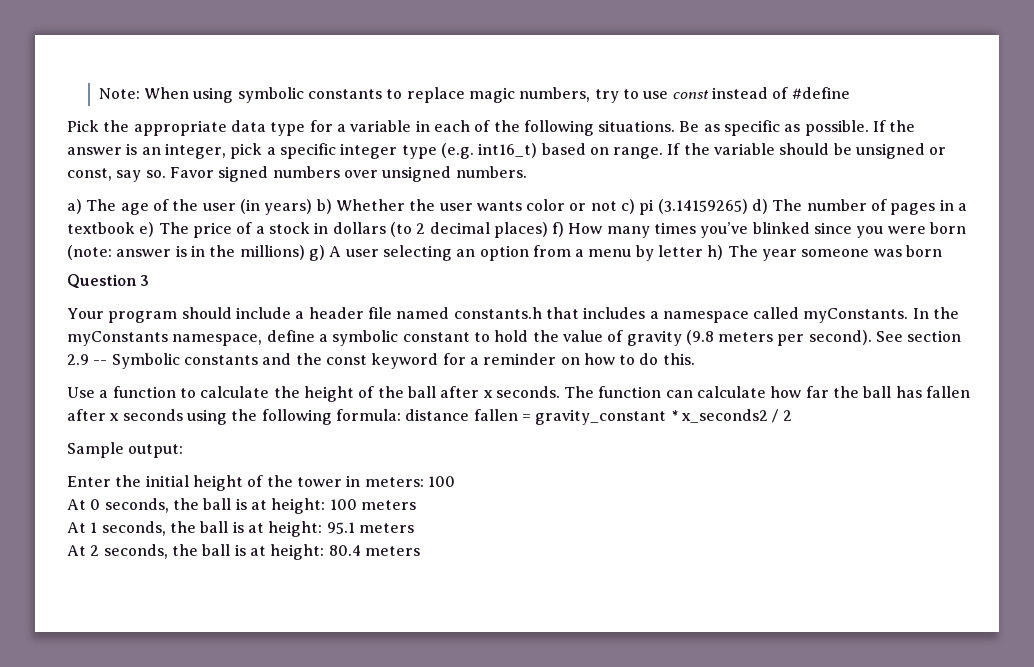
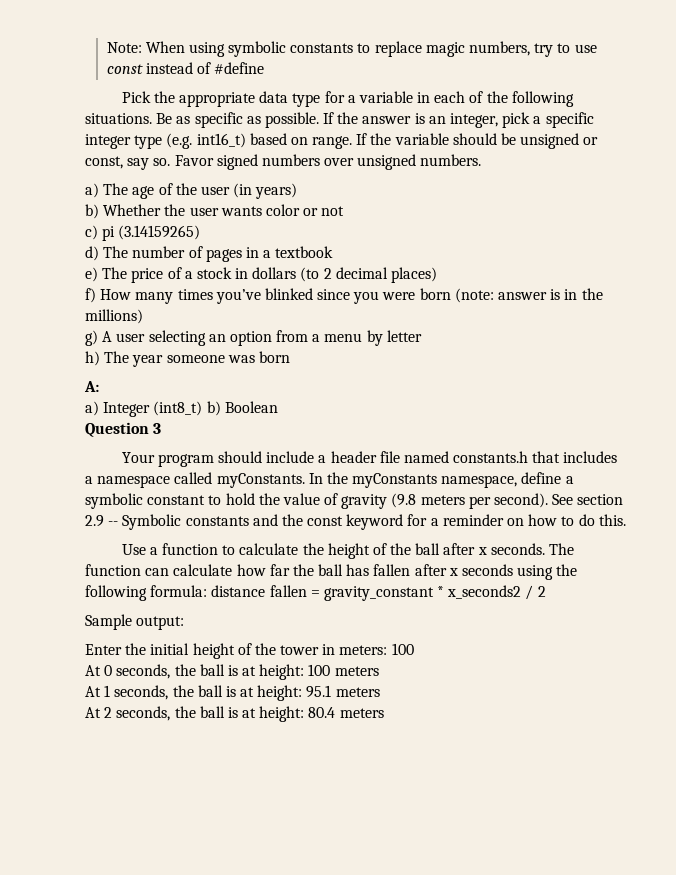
(313, 207) none -> (298, 191) //
(617, 206) none -> (345, 211) //
(748, 206) none -> (201, 232) //
(135, 228) none -> (334, 252) //
(548, 230) none -> (438, 275) //
(305, 252) none -> (143, 316) //
(704, 251) none -> (422, 336) //
(943, 251) none -> [84,381,99,392] [85,401,278,417] // A: // a) Integer (int8_t) b) Boolean

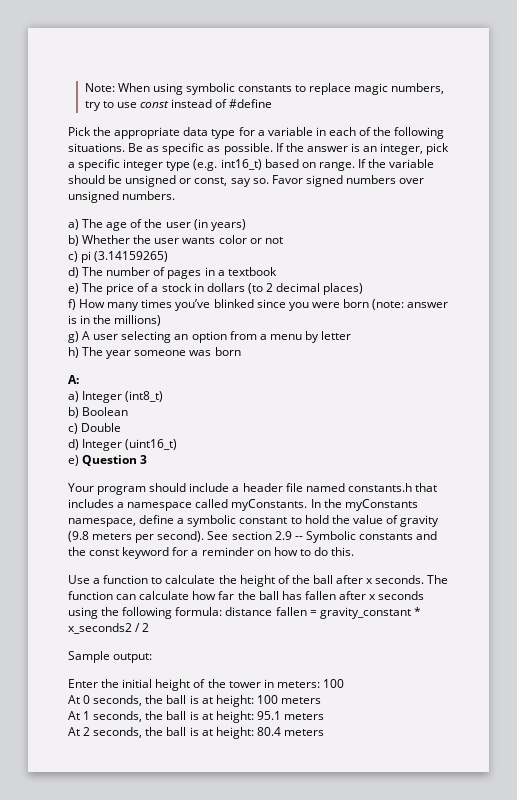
(203, 408) none -> (164, 396) //
(278, 407) none -> [68,423,122,434] [68,439,178,451] [68,455,79,466] c) Double // d) Integer (uint16_t) // e)

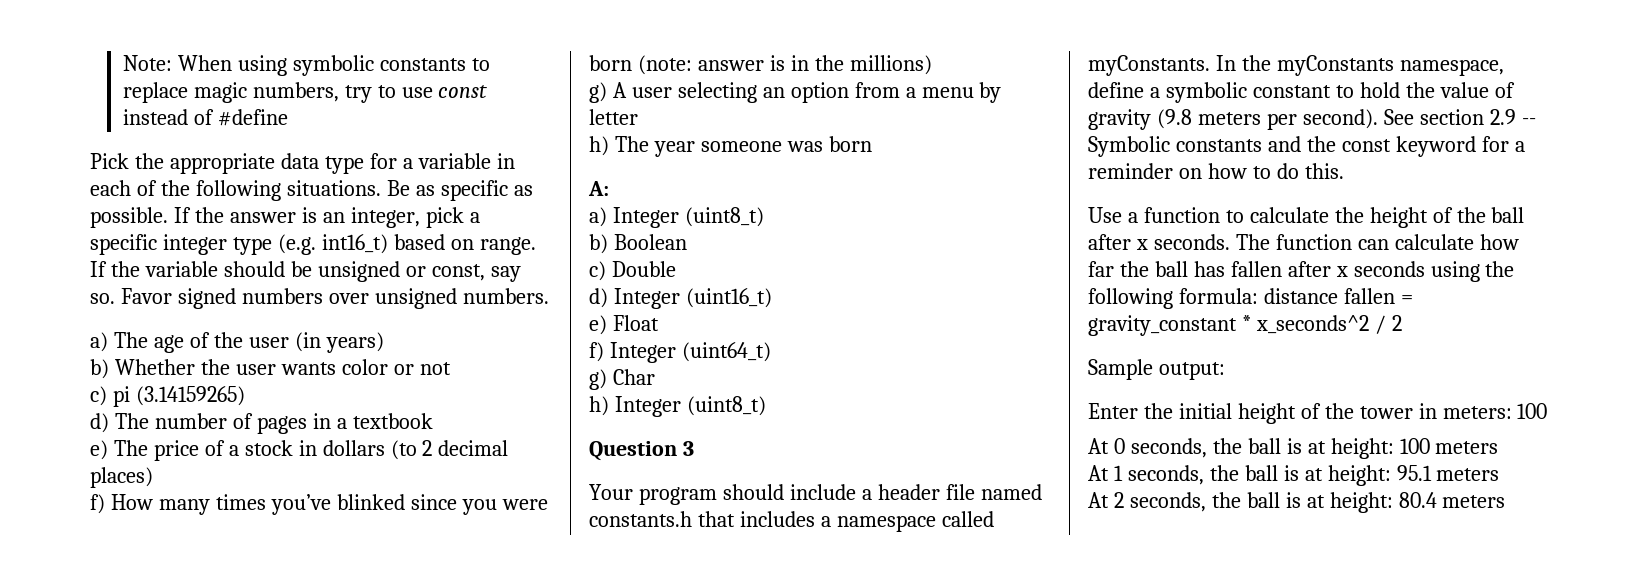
[125,391,164,402] (int8_t) -> [684,207,764,227] (uint8_t)
(79, 460) none -> [612,315,659,331] [589,342,771,363] [589,369,655,390] [589,396,766,417] Float // f) Integer (uint64_t) // g) Char // h) Integer (uint8_t) //
[68,623,132,634] x_seconds2 -> [1255,315,1369,334] x_seconds^2

